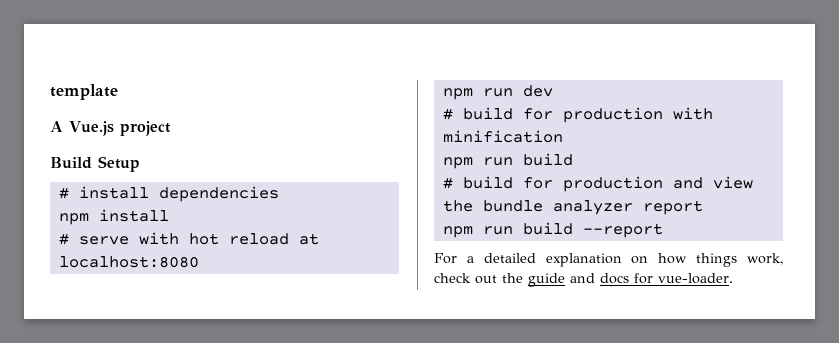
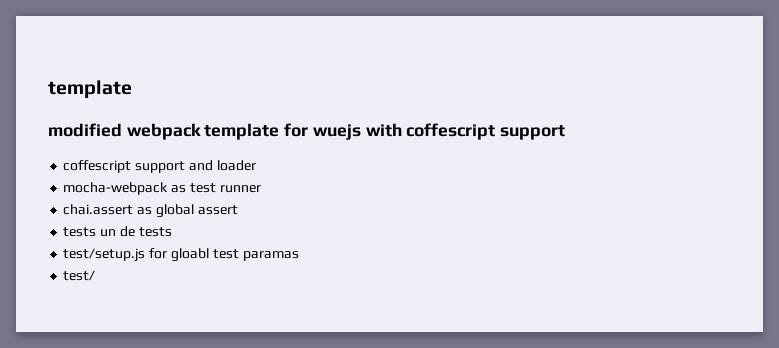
[50,121,171,136] [50,156,140,172] [58,186,279,202] [58,209,169,225] [58,232,319,245] [58,256,199,268] [442,85,553,100] [442,107,713,123] [442,130,563,143] [442,153,573,169] [442,176,753,192] [442,200,703,215] [442,222,663,238] [434,253,783,267] [434,273,733,287] A Vue.js project // Build Setup // # install dependencies // npm install // # serve with hot reload at localhost:8080 // npm run dev // # build for production with minification // npm run build // # build for production and view the bundle analyzer report // npm run build --report // For a detailed explanation on how things work, check out the guide and docs for vue-loader. -> [48,123,566,140] [63,160,256,173] [63,182,261,195] [63,204,238,218] [63,226,172,237] [63,248,299,262] [63,270,96,281] modified webpack template for wuejs with coffescript support // coffescript support and loader // mocha-webpack as test runner // chai.assert as global assert // tests un de tests // test/setup.js for gloabl test paramas // test/

